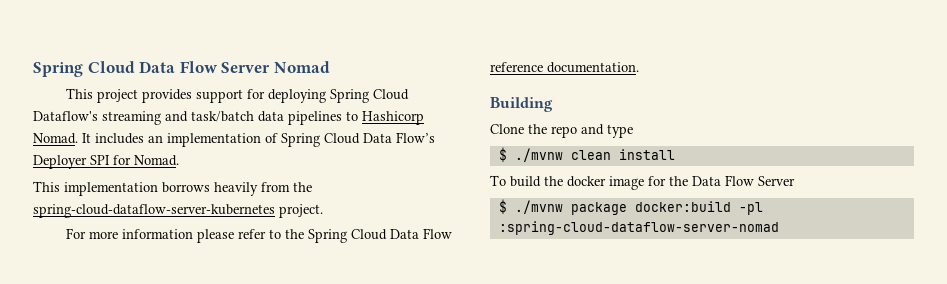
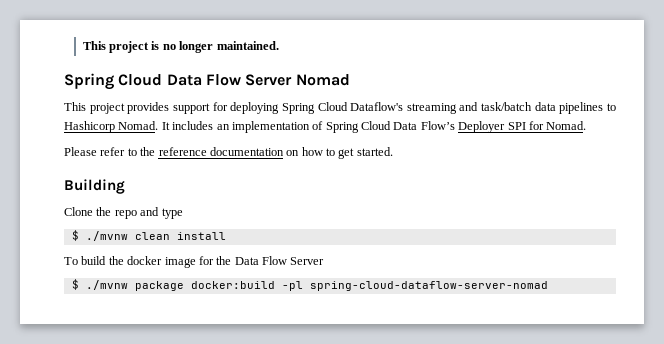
(33, 69) none -> [82,41,279,53] This project is no longer maintained. //
[33,181,312,196] [33,204,323,218] [65,228,452,243] [490,62,639,73] This implementation borrows heavily from the spring-cloud-dataflow-server-kubernetes project. // For more information please refer to the Spring Cloud Data Flow reference documentation. -> [64,147,393,159] Please refer to the reference documentation on how to get started.
[498,221,779,235] :spring-cloud-dataflow-server-nomad -> [309,281,548,291] spring-cloud-dataflow-server-nomad

